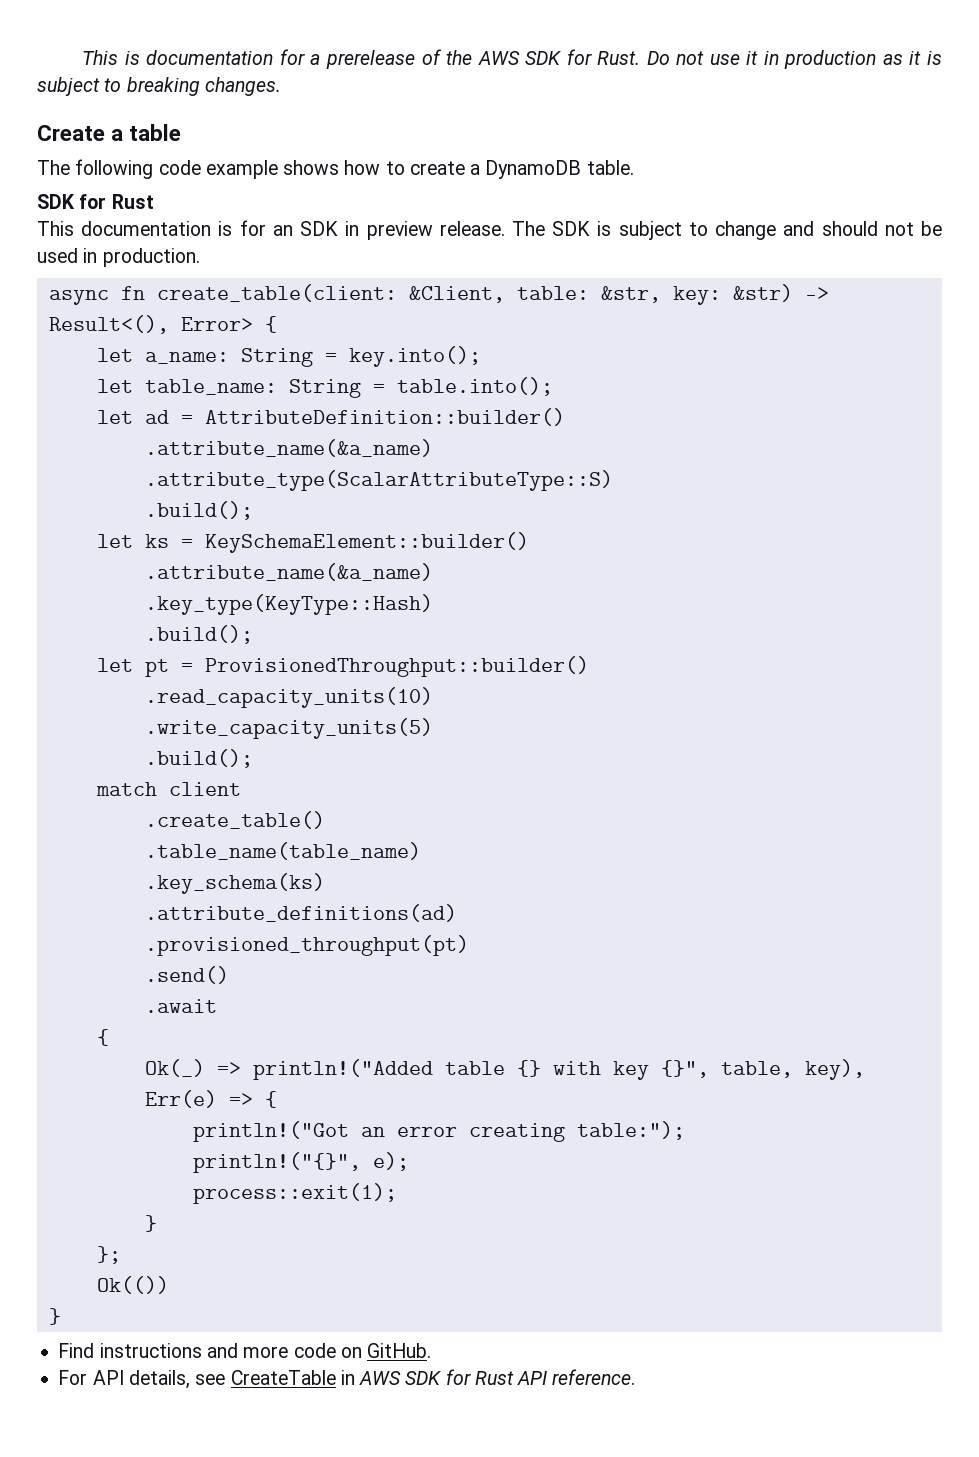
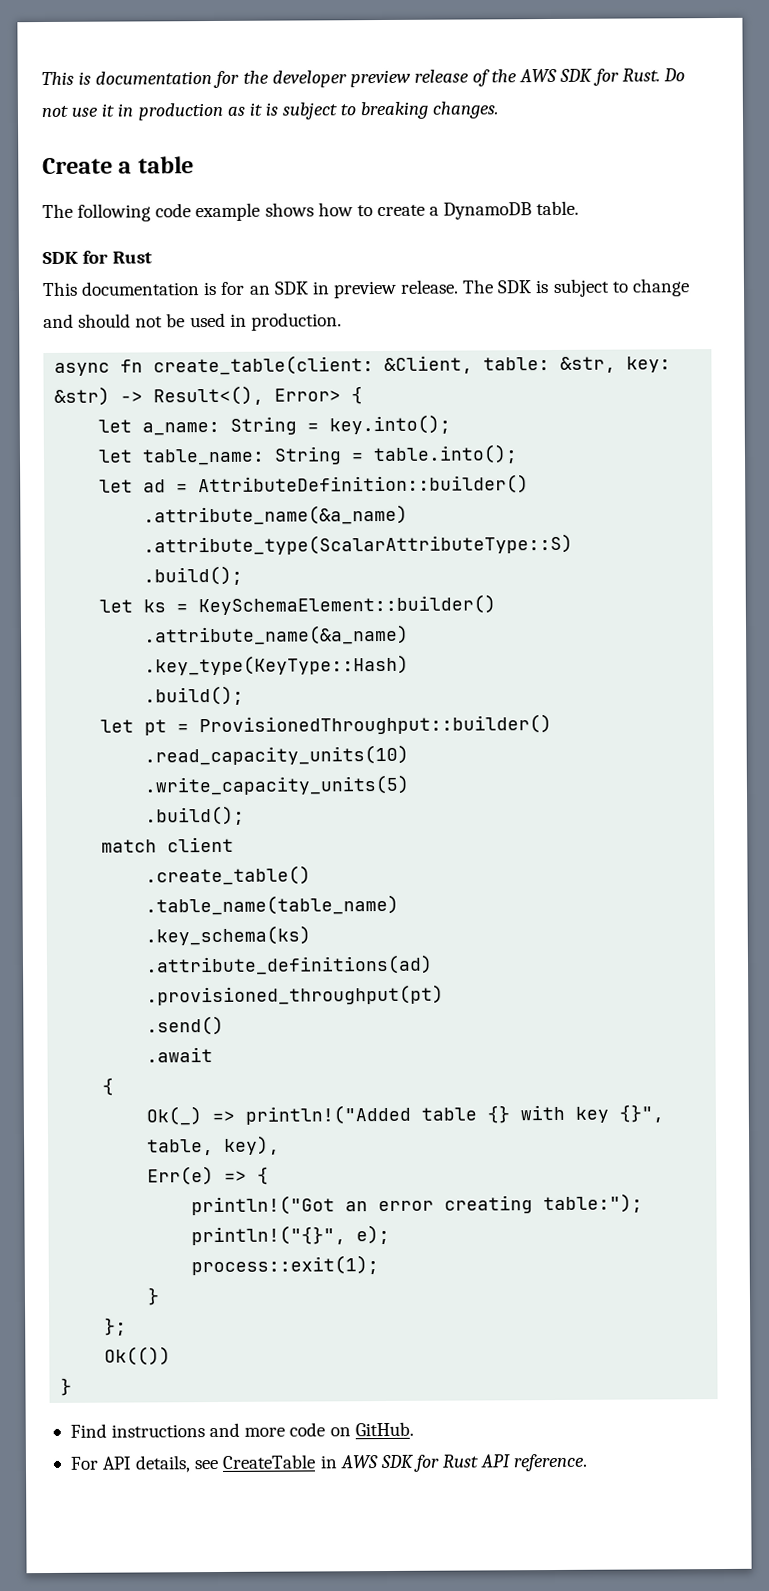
[310,50,415,69] a prerelease -> [242,69,469,88] the developer preview release

